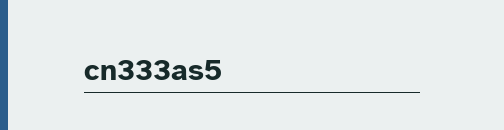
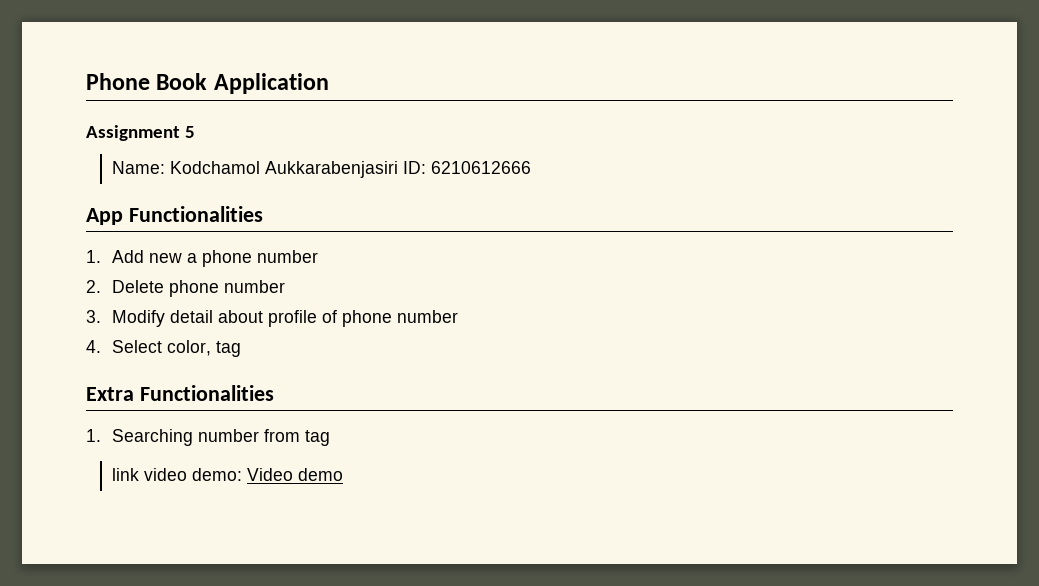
[84,60,222,80] cn333as5 -> [86,73,329,94] [86,125,195,141] [111,161,531,178] [86,206,263,225] [86,250,318,267] [86,280,285,297] [86,310,458,327] [86,340,241,357] [86,385,274,401] [86,429,330,446] [111,468,343,481] Phone Book Application // Assignment 5 // Name: Kodchamol Aukkarabenjasiri ID: 6210612666 // App Functionalities // 1. Add new a phone number // 2. Delete phone number // 3. Modify detail about profile of phone number // 4. Select color, tag // Extra Functionalities // 1. Searching number from tag // link video demo: Video demo

